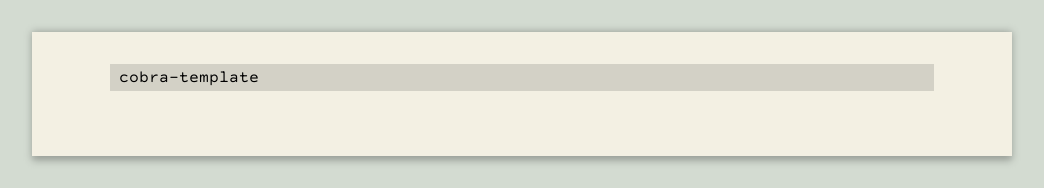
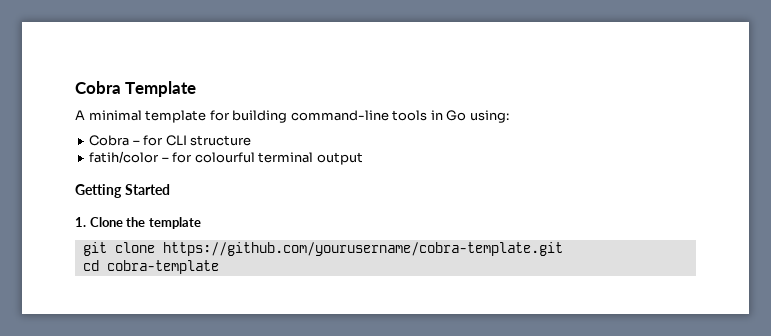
(119, 78) none -> [75,81,197,97] [75,110,509,123] [89,135,252,146] [89,151,363,165] [75,184,170,198] [75,217,201,229] [82,242,563,256] [82,260,99,271] Cobra Template // A minimal template for building command-line tools in Go using: // Cobra – for CLI structure // fatih/color – for colourful terminal output // Getting Started // 1. Clone the template // git clone https://github.com/yourusername/cobra-template.git // cd

